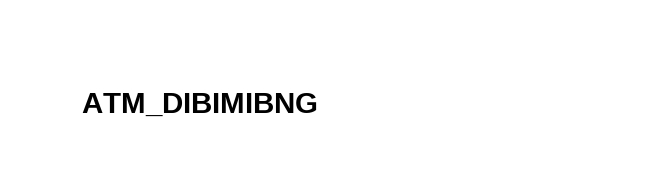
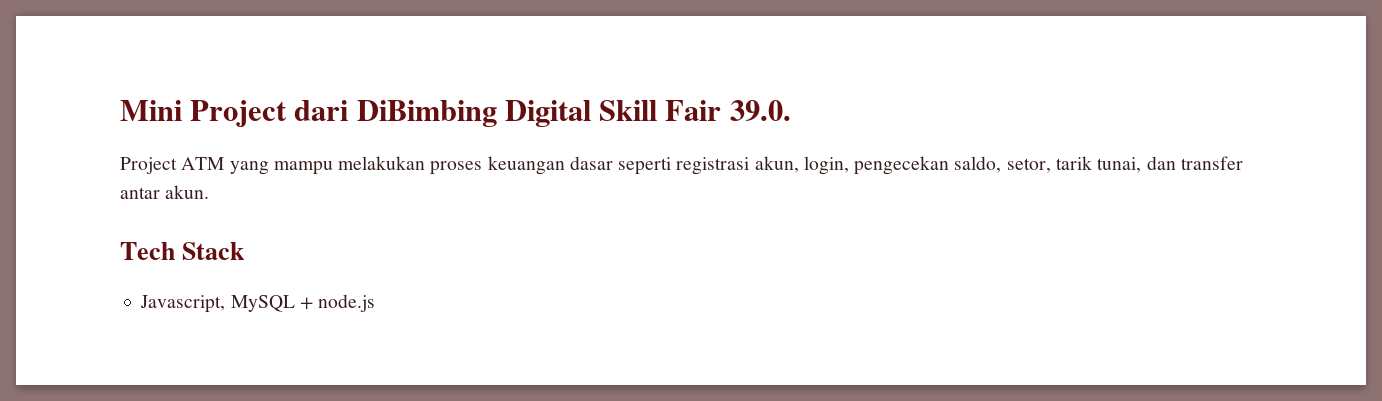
[82,93,318,117] ATM_DIBIMIBNG -> [120,100,791,127] [120,156,1243,175] [120,185,210,199] [120,242,246,260] [140,294,376,313] Mini Project dari DiBimbing Digital Skill Fair 39.0. // Project ATM yang mampu melakukan proses keuangan dasar seperti registrasi akun, login, pengecekan saldo, setor, tarik tunai, dan transfer antar akun. // Tech Stack // Javascript, MySQL + node.js

